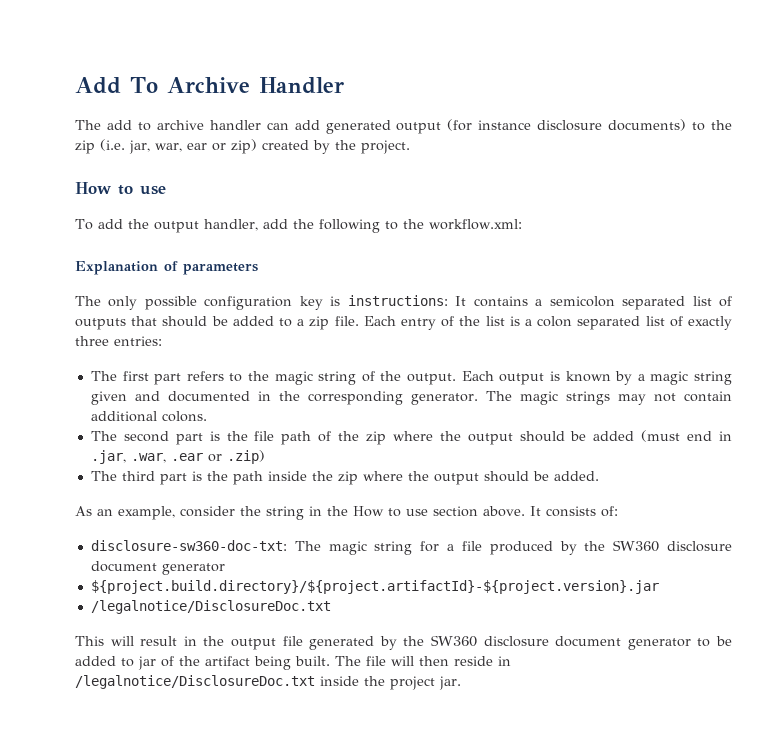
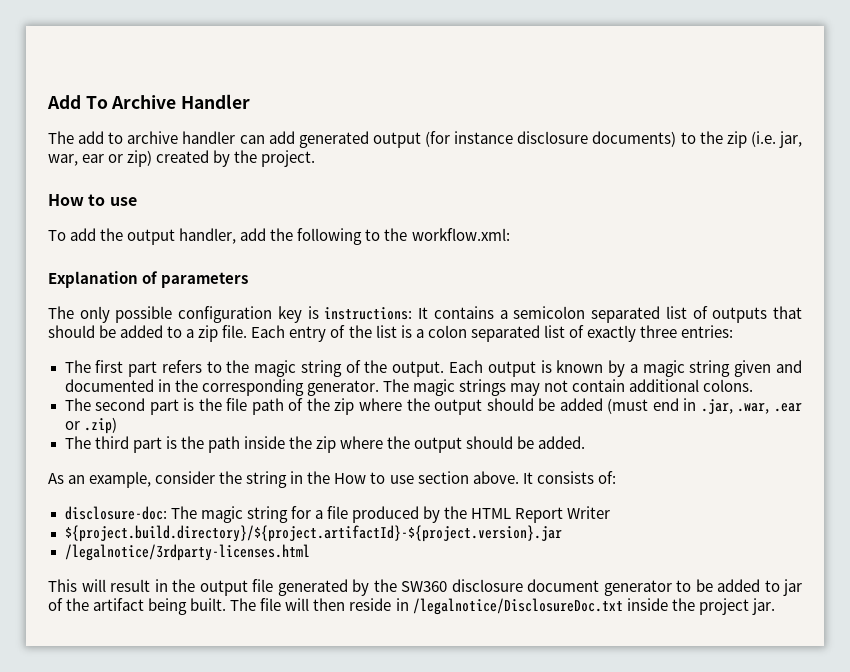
[90,540,287,551] disclosure-sw360-doc-txt: -> [64,506,167,520] disclosure-doc:
[613,540,732,552] [90,561,225,575] SW360 disclosure document generator -> [471,506,611,523] HTML Report Writer
[90,600,331,614] /legalnotice/DisclosureDoc.txt -> [64,544,310,561] /legalnotice/3rdparty-licenses.html

